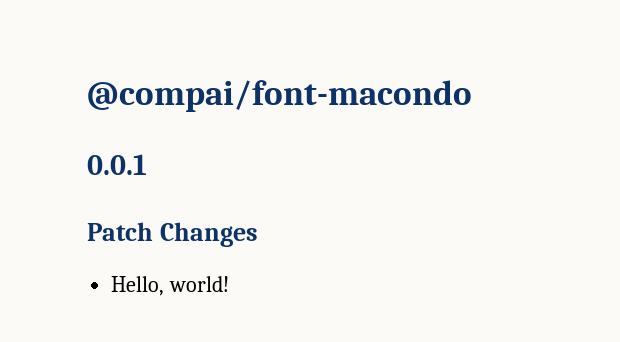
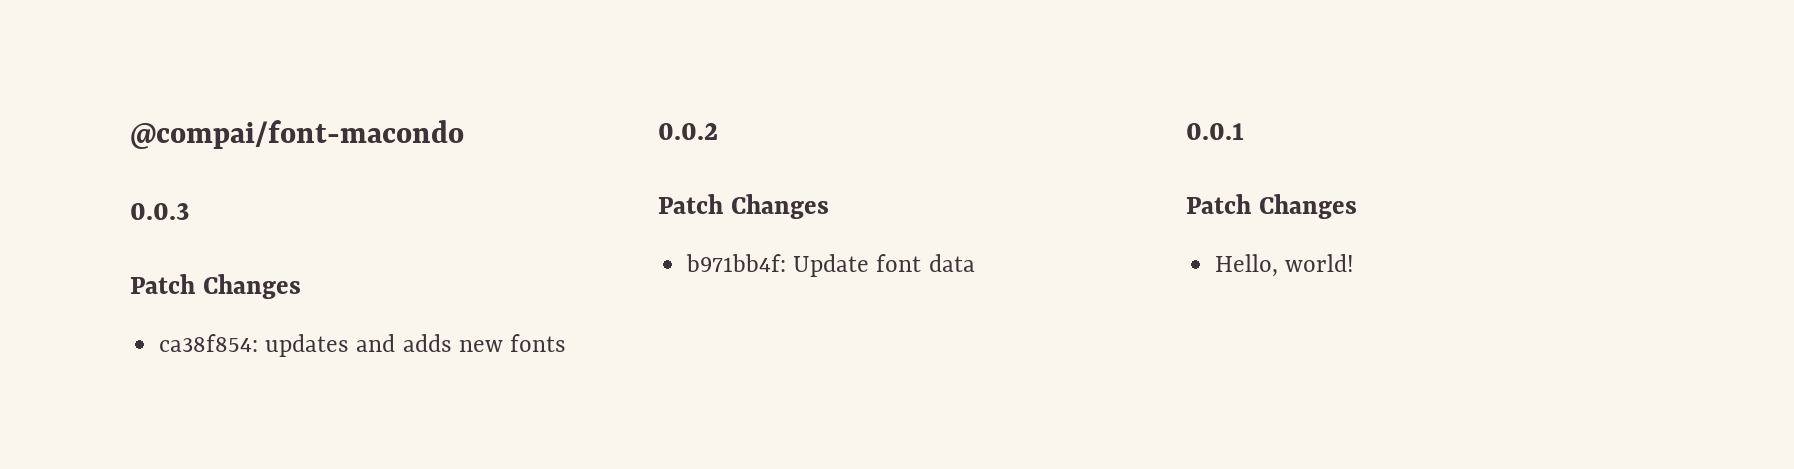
(472, 96) none -> [130,203,189,220] [130,274,301,299] [159,334,566,357] [658,123,718,140] [658,194,829,219] [686,254,975,277] // 0.0.3 // Patch Changes // ca38f854: updates and adds new fonts // 0.0.2 // Patch Changes // b971bb4f: Update font data

